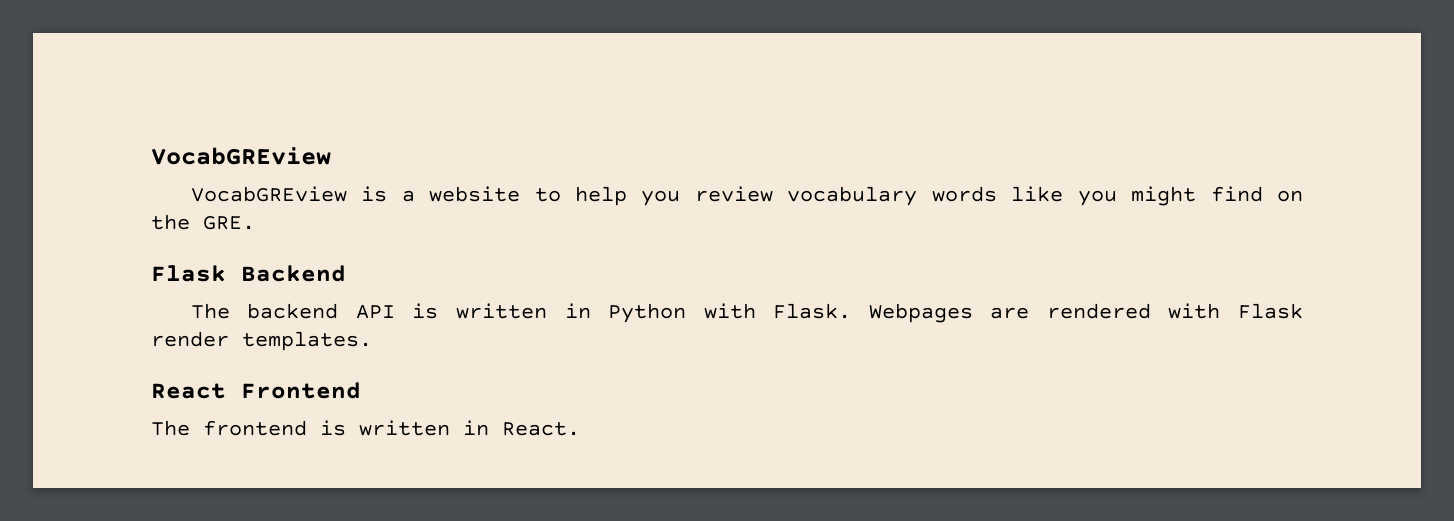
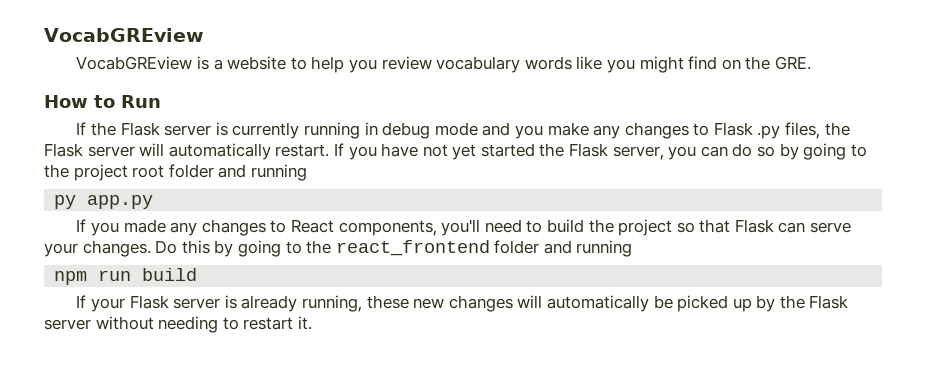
[151,265,346,282] [190,303,1303,323] [151,331,372,351] [151,382,361,399] [151,420,580,436] Flask Backend // The backend API is written in Python with Flask. Webpages are rendered with Flask render templates. // React Frontend // The frontend is written in React. -> [44,95,161,108] [76,122,850,139] [44,143,867,160] [44,164,307,181] [54,195,154,209] [76,219,852,236] [44,240,633,257] [54,268,198,285] [76,295,849,312] [44,316,312,333] How to Run // If the Flask server is currently running in debug mode and you make any changes to Flask .py files, the Flask server will automatically restart. If you have not yet started the Flask server, you can do so by going to the project root folder and running // py app.py // If you made any changes to React components, you'll need to build the project so that Flask can serve your changes. Do this by going to the react_frontend folder and running // npm run build // If your Flask server is already running, these new changes will automatically be picked up by the Flask server without needing to restart it.

